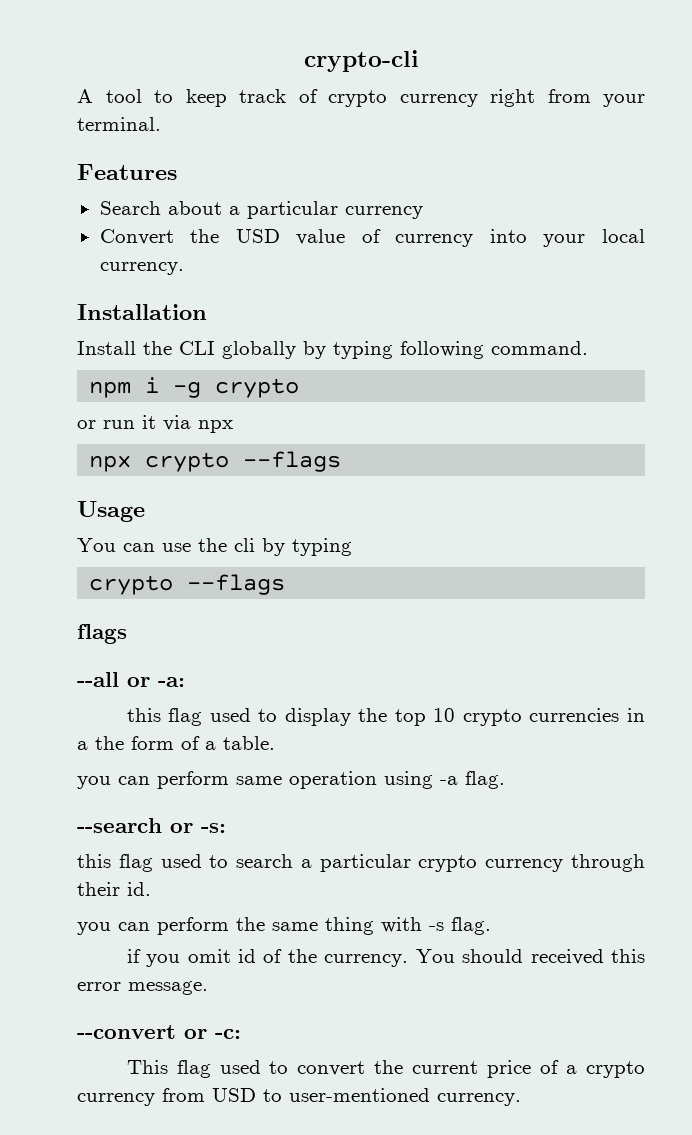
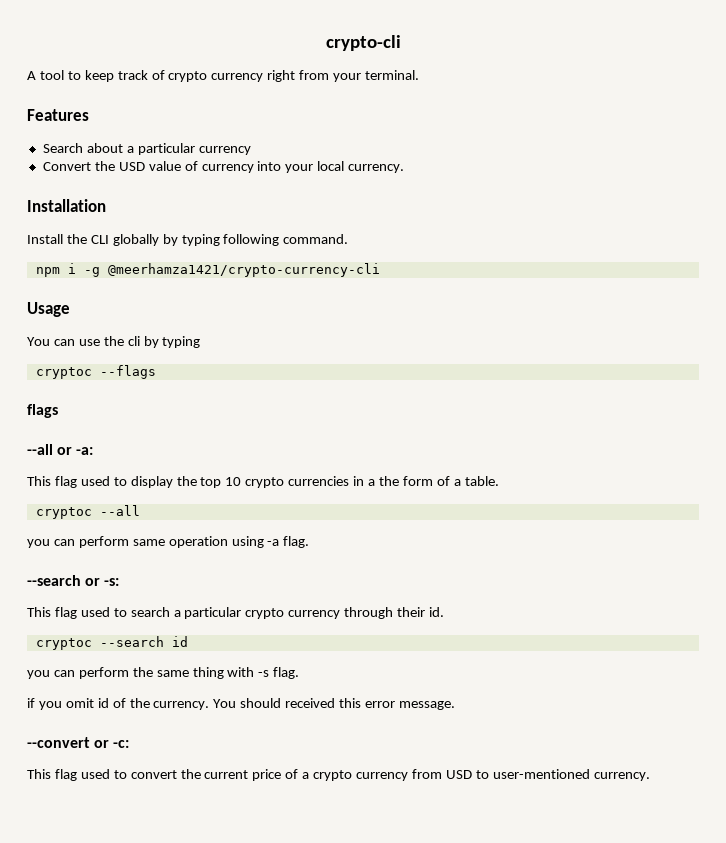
[215,378,300,398] [77,415,233,433] [89,451,342,472] crypto // or run it via npx // npx crypto --flags -> [107,263,380,277] @meerhamza1421/crypto-currency-cli
[89,575,174,595] crypto -> [35,367,92,379] cryptoc
[126,708,161,722] this -> [27,476,51,486] This
(275, 743) none -> [35,505,140,519] // cryptoc --all
[77,854,111,868] this -> [27,607,51,617] This
(151, 889) none -> [35,636,188,650] // cryptoc --search id

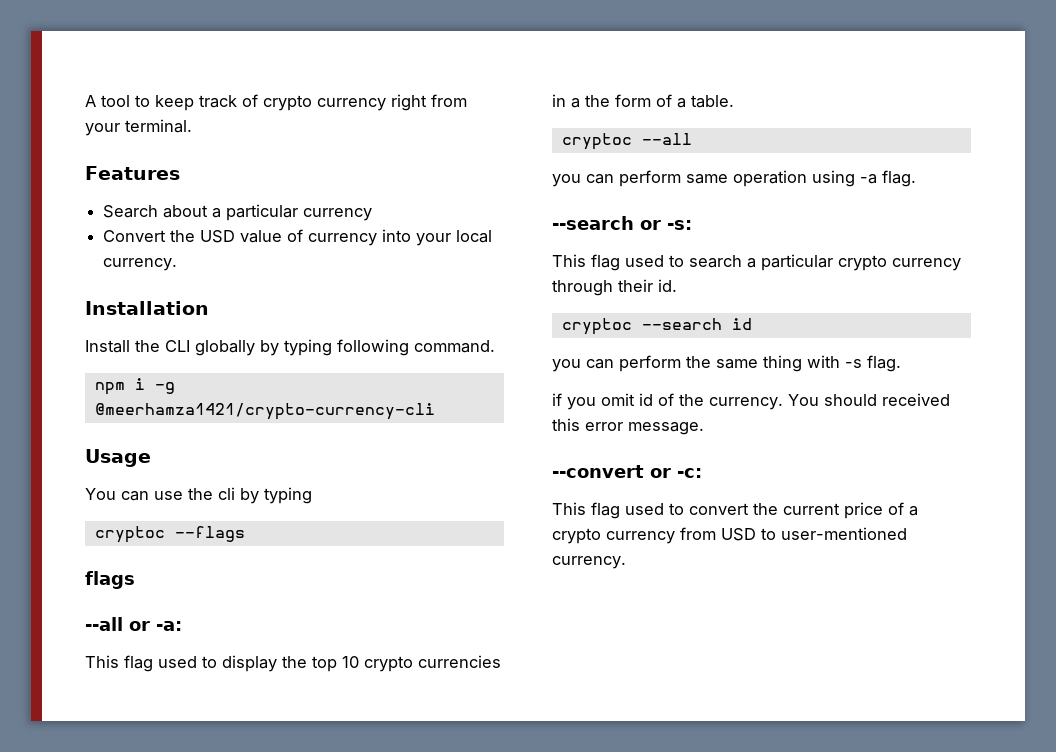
[325,35,401,51] crypto-cli // -> (85, 101) none

